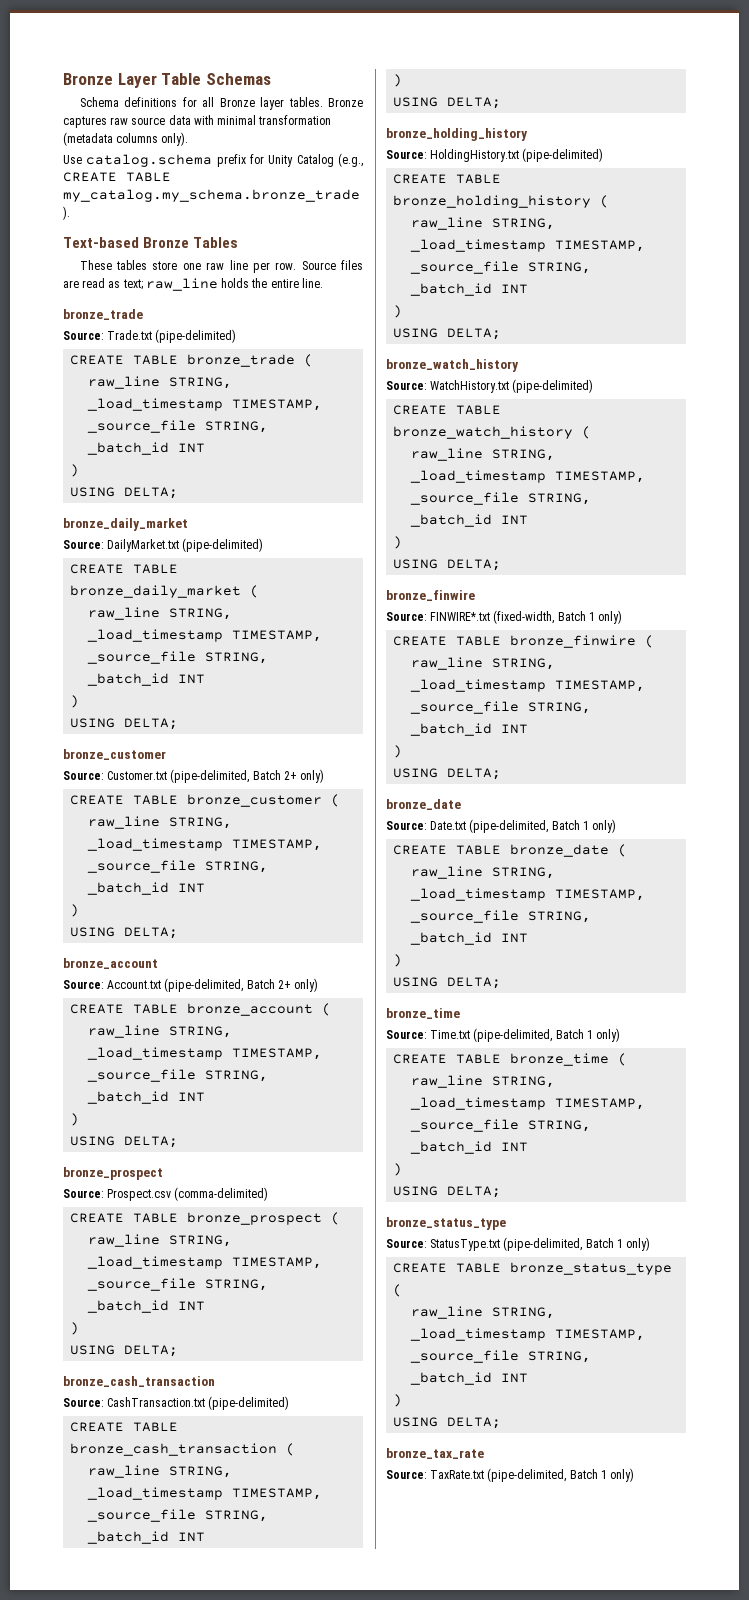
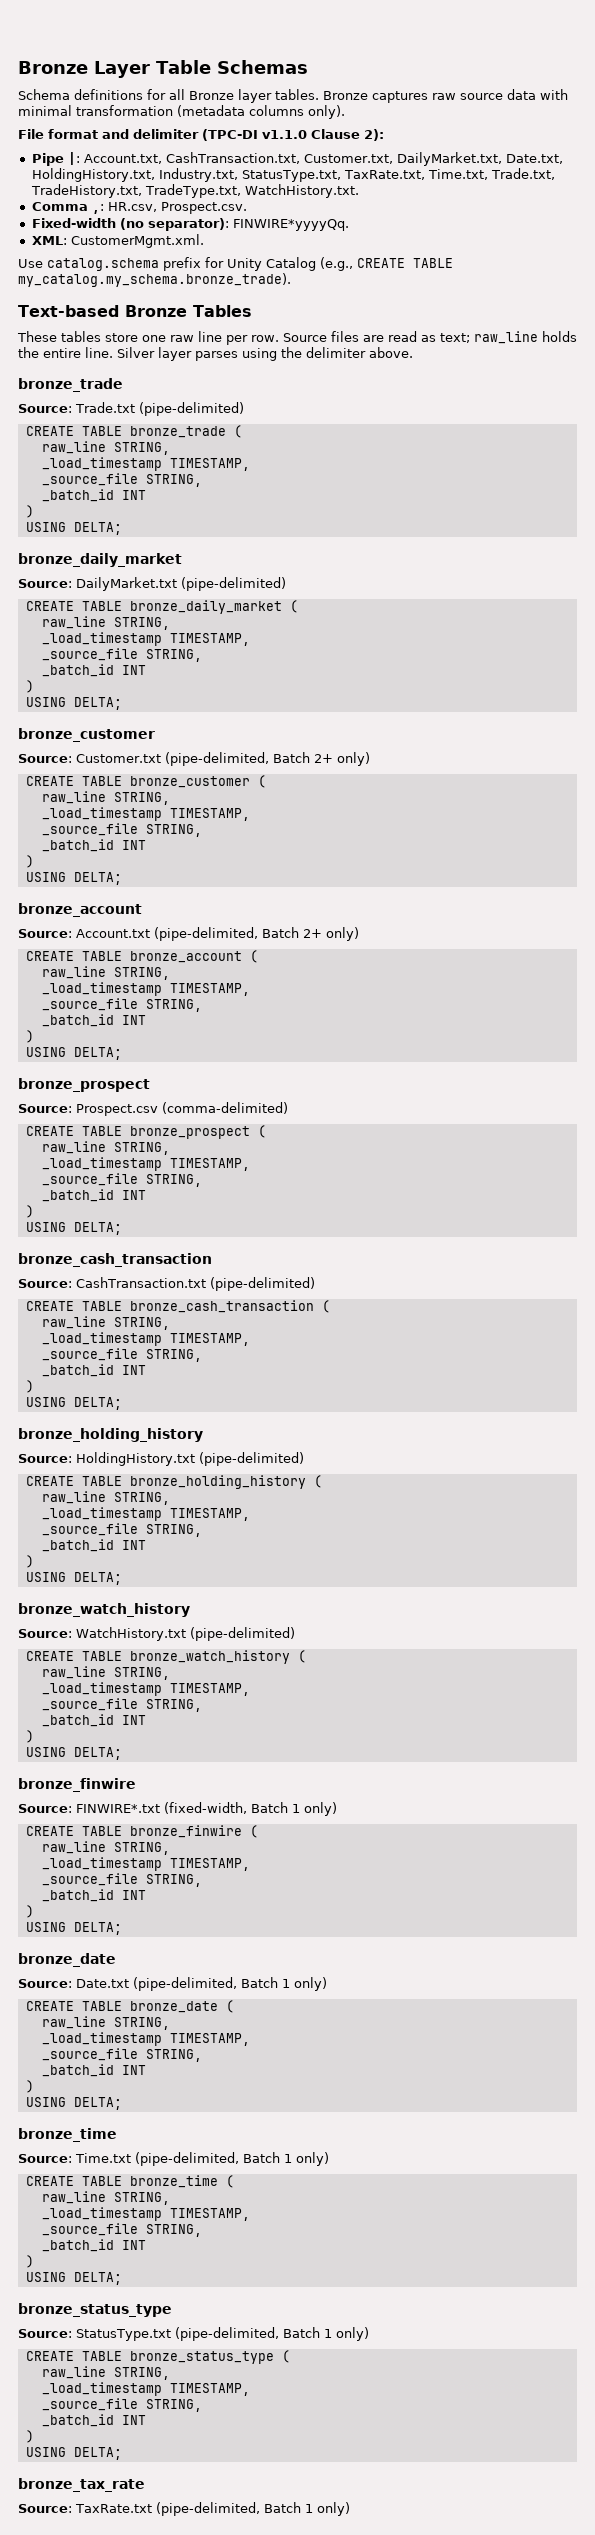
(189, 139) none -> [18,129,384,141] [31,152,563,166] [31,168,555,182] [30,184,359,198] [31,202,247,214] [31,218,349,231] [31,234,204,248] // File format and delimiter (TPC-DI v1.1.0 Clause 2): // Pipe |: Account.txt, CashTransaction.txt, Customer.txt, DailyMarket.txt, Date.txt, HoldingHistory.txt, Industry.txt, StatusType.txt, TaxRate.txt, Time.txt, Trade.txt, TradeHistory.txt, TradeType.txt, WatchHistory.txt. // Comma ,: HR.csv, Prospect.csv. // Fixed-width (no separator): FINWIRE*yyyyQq. // XML: CustomerMgmt.xml.
(323, 283) none -> [117,347,413,361] Silver layer parses using the delimiter above.

